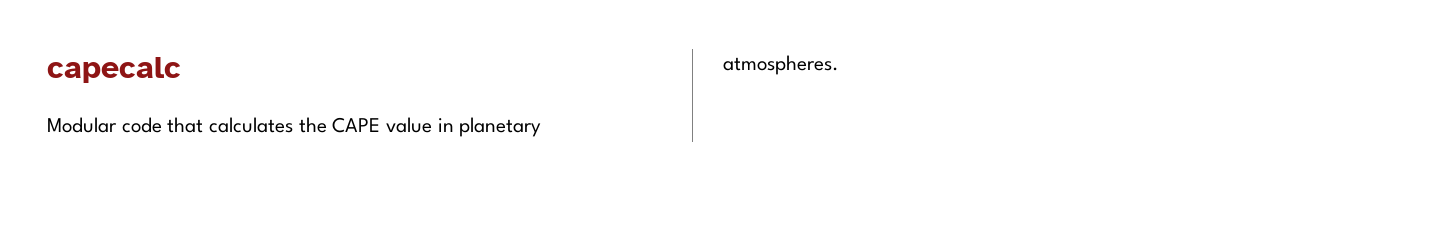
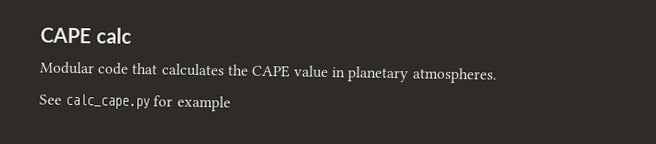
[47,57,181,83] capecalc -> [40,27,133,44] CAPE calc
(839, 65) none -> [39,93,231,112] // See calc_cape.py for example

